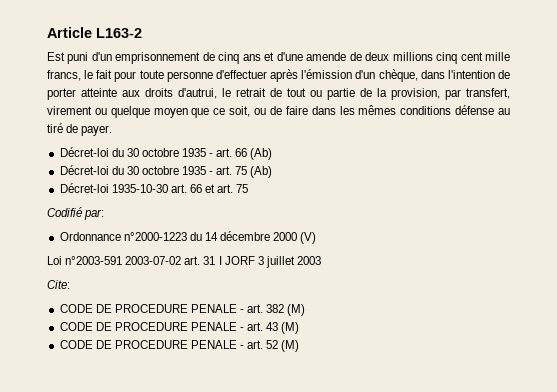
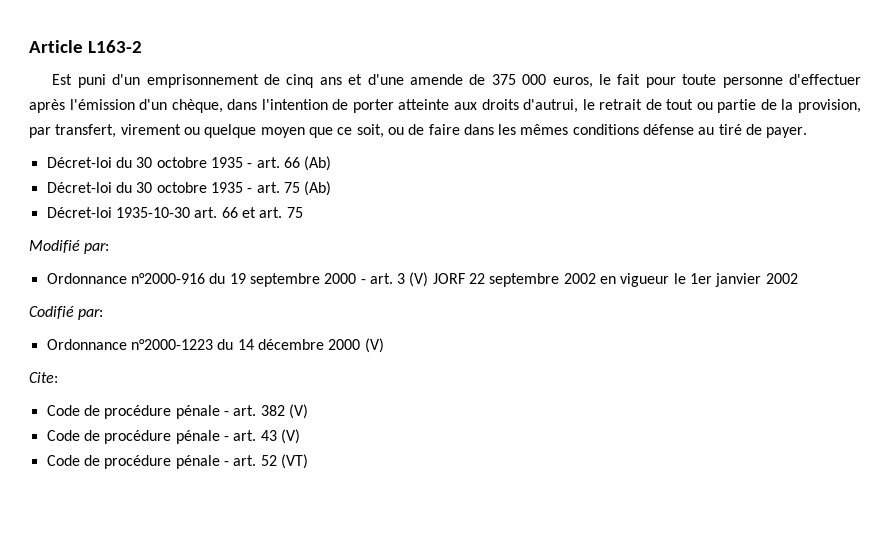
[365,52,510,64] [47,70,81,81] deux millions cinq cent mille francs, -> [491,74,593,88] 375 000 euros,
(249, 188) none -> [29,240,110,254] [46,272,798,287] // Modifié par: // Ordonnance n°2000-916 du 19 septembre 2000 - art. 3 (V) JORF 22 septembre 2002 en vigueur le 1er janvier 2002
[47,256,321,268] [47,280,70,289] [59,304,306,316] [59,322,300,334] [59,340,237,349] Loi n°2003-591 2003-07-02 art. 31 I JORF 3 juillet 2003 // Cite: // CODE DE PROCEDURE PENALE - art. 382 (M) // CODE DE PROCEDURE PENALE - art. 43 (M) // CODE DE PROCEDURE PENALE -> [29,372,58,383] [46,404,308,419] [46,429,300,444] [46,455,220,469] Cite: // Code de procédure pénale - art. 382 (V) // Code de procédure pénale - art. 43 (V) // Code de procédure pénale
[281,340,300,352] (M) -> [280,454,308,469] (VT)

